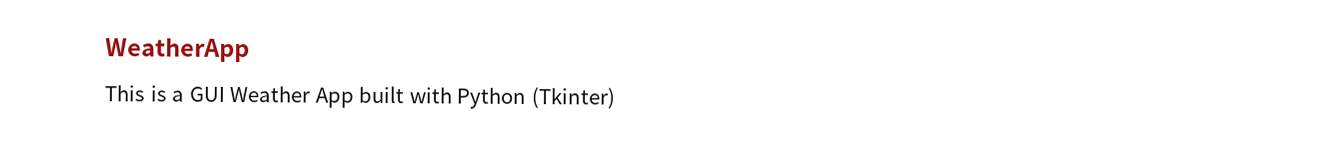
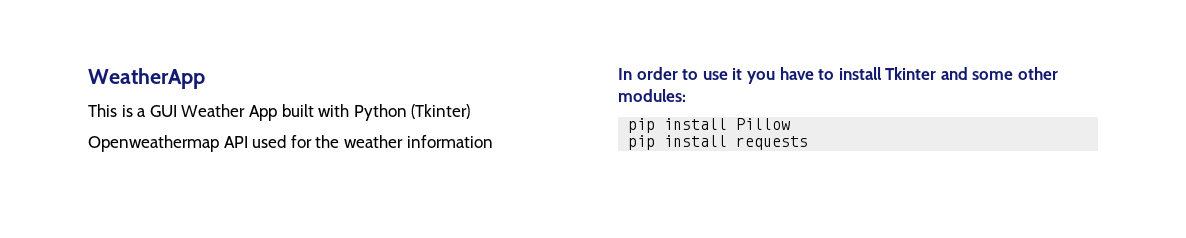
(615, 98) none -> [88,135,493,152] [618,67,1059,84] [618,89,686,102] [628,118,791,133] [628,135,809,150] // Openweathermap API used for the weather information // In order to use it you have to install Tkinter and some other modules: // pip install Pillow // pip install requests

